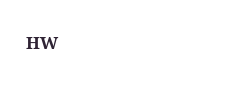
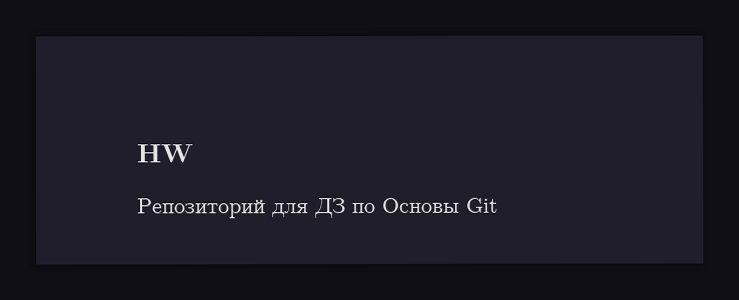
(59, 43) none -> [137,197,499,219] // Репозиторий для ДЗ по Основы Git

